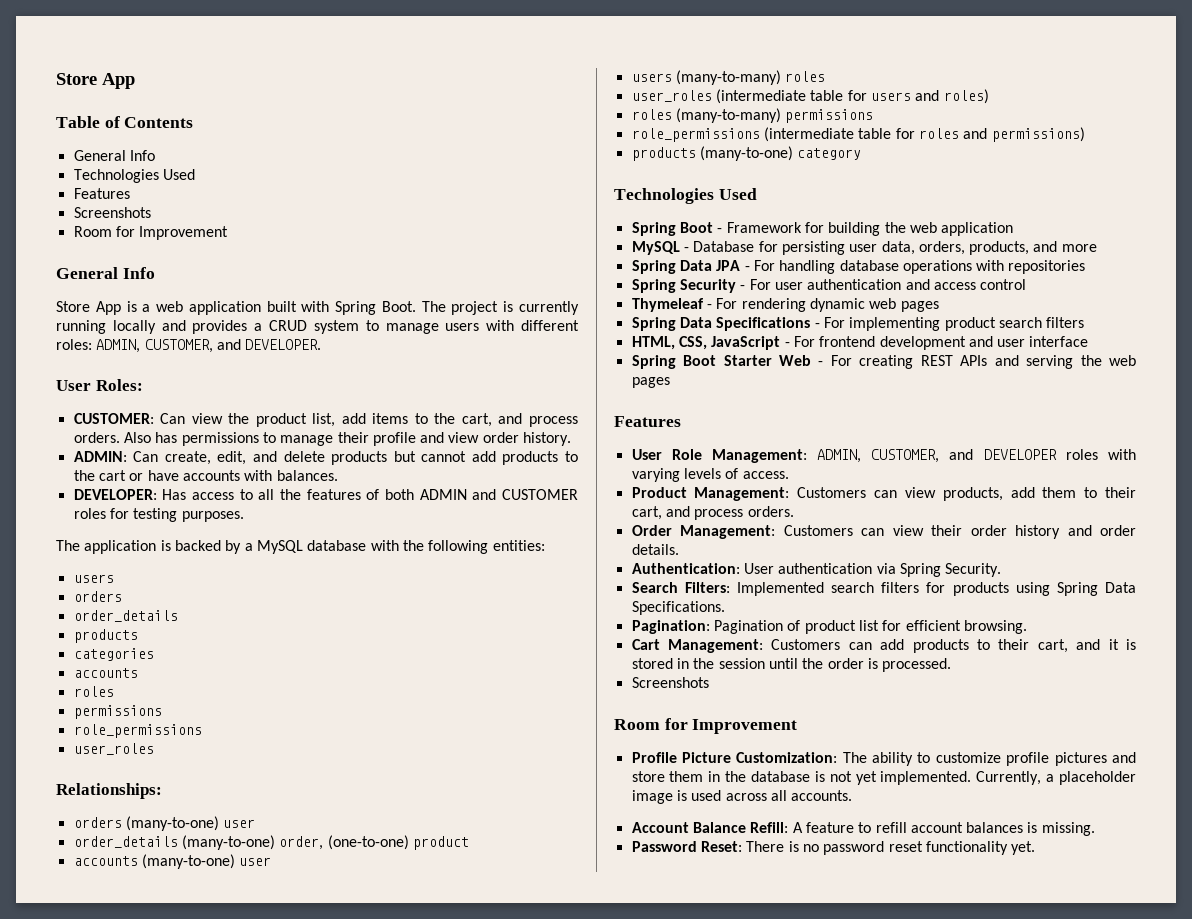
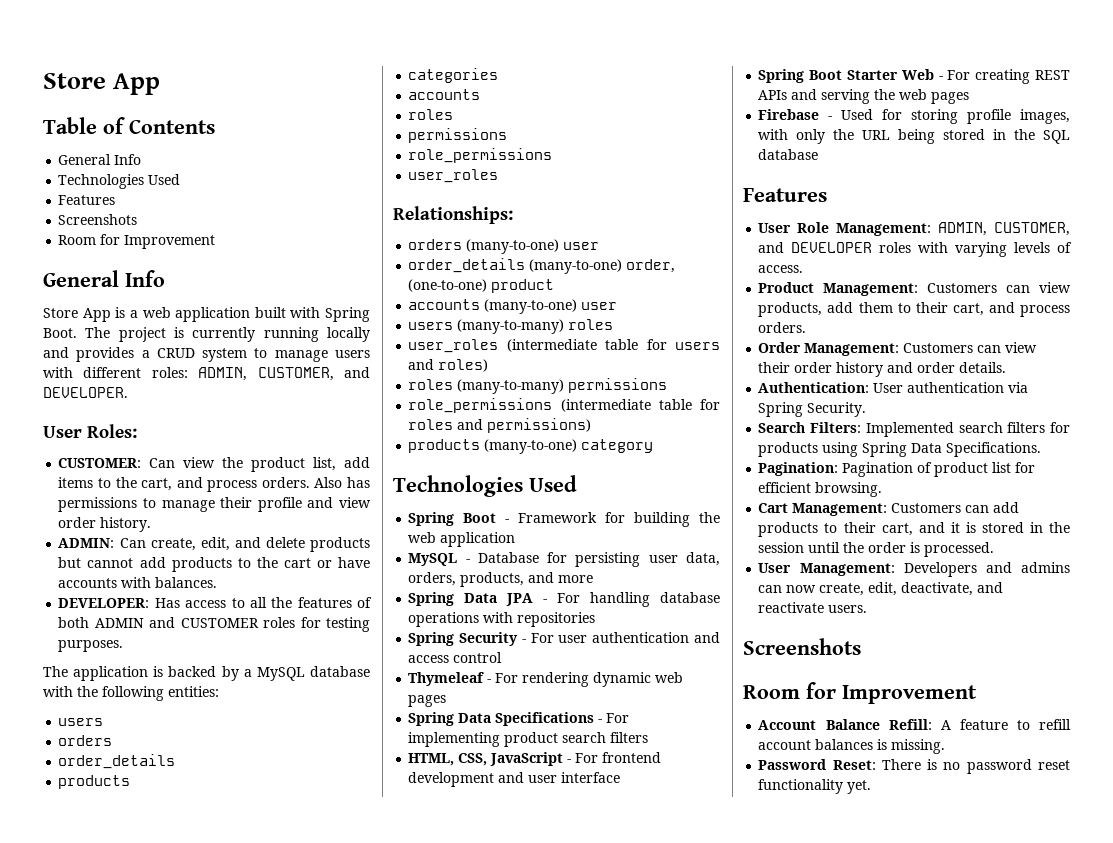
(670, 382) none -> [758,109,1070,124] [758,129,1070,144] [758,149,819,160] // Firebase - Used for storing profile images, with only the URL being stored in the SQL database
[631,677,709,688] [614,718,798,734] [631,752,1136,766] [631,771,1136,785] [631,790,853,804] Screenshots // Room for Improvement // Profile Picture Customization: The ability to customize profile pictures and store them in the database is not yet implemented. Currently, a placeholder image is used across all accounts. -> [758,562,1070,577] [758,582,1004,596] [758,602,868,613] [743,638,861,655] [743,682,977,704] User Management: Developers and admins can now create, edit, deactivate, and reactivate users. // Screenshots // Room for Improvement

